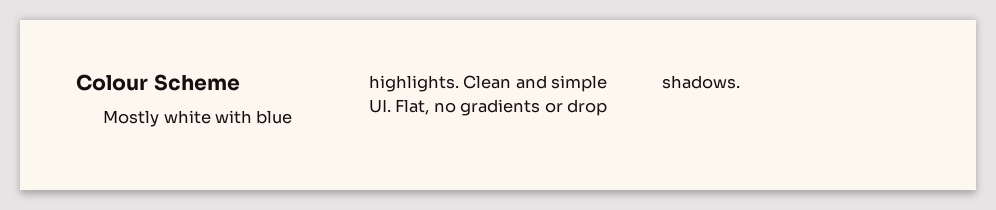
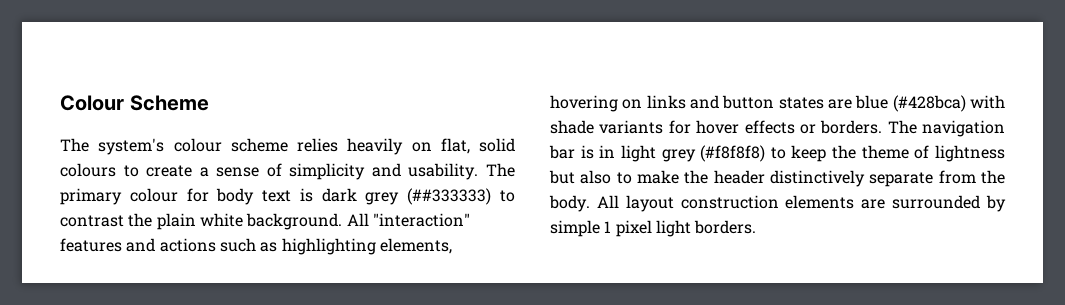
[103,110,293,127] [369,75,608,92] [369,99,608,116] [662,75,740,89] Mostly white with blue highlights. Clean and simple UI. Flat, no gradients or drop shadows. -> [60,138,515,155] [60,163,515,180] [60,188,515,205] [60,213,470,230] [60,238,452,255] [550,95,1005,112] [550,120,1005,137] [549,145,1005,162] [549,170,1005,187] [549,195,1006,212] [550,220,757,237] The system's colour scheme relies heavily on flat, solid colours to create a sense of simplicity and usability. The primary colour for body text is dark grey (##333333) to contrast the plain white background. All "interaction" features and actions such as highlighting elements, hovering on links and button states are blue (#428bca) with shade variants for hover effects or borders. The navigation bar is in light grey (#f8f8f8) to keep the theme of lightness but also to make the header distinctively separate from the body. All layout construction elements are surrounded by simple 1 pixel light borders.

